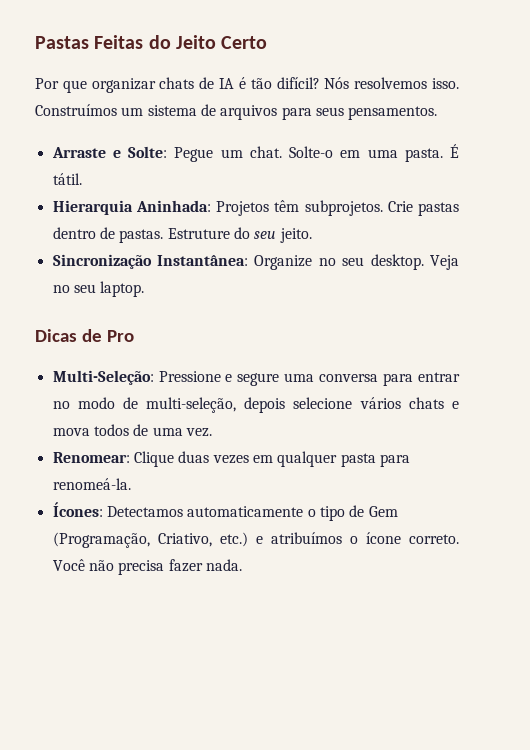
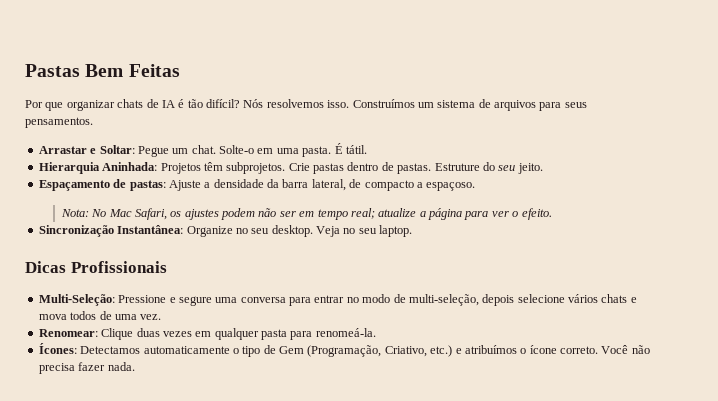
(89, 42) none -> [85,64,124,77] Bem
[148,35,268,49] do Jeito Certo -> (180, 70) none
[51,146,168,158] Arraste e Solte: -> [38,145,135,154] Arrastar e Soltar:
(312, 235) none -> [38,179,476,191] [60,208,552,220] // Espaçamento de pastas: Ajuste a densidade da barra lateral, de compacto a espaçoso. // Nota: No Mac Safari, os ajustes podem não ser em tempo real; atualize a página para ver o efeito.
[81,329,134,342] de Pro -> [70,261,167,273] Profissionais

